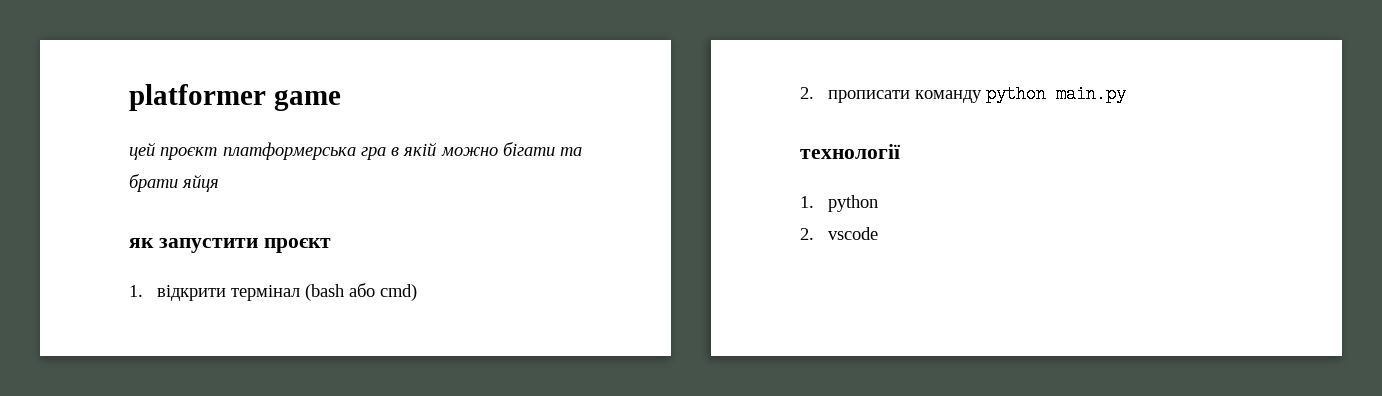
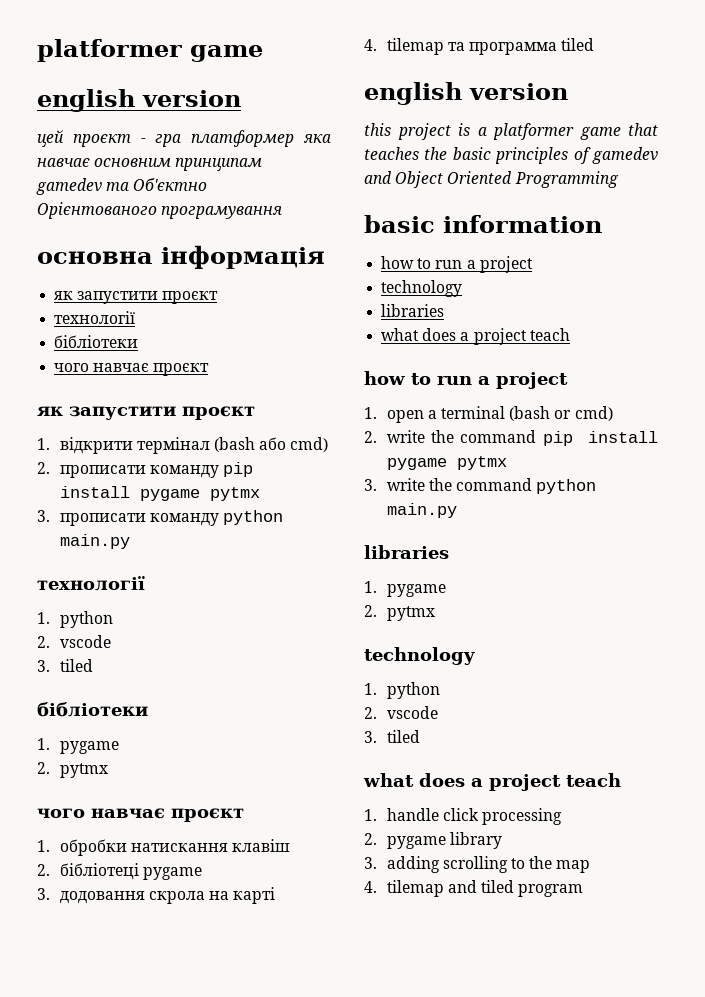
[129,84,341,111] platformer game -> [37,39,263,62] [37,89,241,112] platformer game // english version
[222,142,582,160] [129,174,219,192] платформерська гра в якій можно бігати та брати яйця -> [140,130,331,147] [37,158,263,171] [36,178,208,195] [37,202,283,219] [37,245,325,269] [54,291,219,304] [54,311,136,324] [54,335,139,348] [54,363,210,376] - гра платформер яка навчає основним принципам gamedev та Об'єктно Орієнтованого програмування // основна інформація // як запустити проєкт // технології // бібліотеки // чого навчає проєкт
(983, 96) none -> [223,462,254,477] [59,486,260,501] [37,510,219,526] pip install pygame pytmx // 3. прописати команду
(879, 233) none -> [37,659,93,672] [37,702,148,717] [37,738,119,754] [37,762,108,778] [37,808,244,822] [37,839,291,856] [37,863,202,880] [37,887,276,904] [364,38,595,55] [364,82,568,105] [364,123,658,140] [364,147,658,164] [364,171,619,188] [364,215,602,233] [381,256,533,273] [381,280,463,297] [381,304,445,317] [381,328,570,345] [364,371,568,389] [364,406,613,423] [364,430,658,446] [386,456,507,470] [364,478,597,494] [386,503,457,518] [364,545,449,559] [364,581,446,597] [364,605,435,621] [364,647,475,665] [364,682,440,699] [364,706,438,719] [364,730,420,743] [363,773,621,791] [364,808,563,825] [364,832,502,849] [364,856,591,873] [364,880,584,897] // 3. tiled // бібліотеки // 1. pygame // 2. pytmx // чого навчає проєкт // 1. обробки натискання клавіш // 2. бібліотеці pygame // 3. додовання скрола на карті // 4. tilemap та программа tiled // english version // this project is a platformer game that teaches the basic principles of gamedev and Object Oriented Programming // basic information // how to run a project // technology // libraries // what does a project teach // how to run a project // 1. open a terminal (bash or cmd) // 2. write the command pip install pygame pytmx // 3. write the command python main.py // libraries // 1. pygame // 2. pytmx // technology // 1. python // 2. vscode // 3. tiled // what does a project teach // 1. handle click processing // 2. pygame library // 3. adding scrolling to the map // 4. tilemap and tiled program

